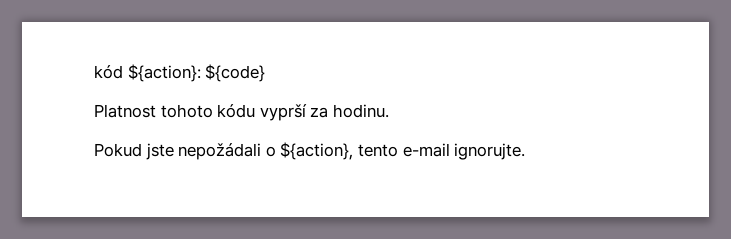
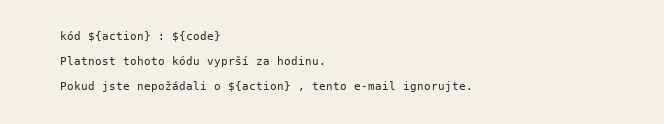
[127,64,201,82] ${action}: -> [88,31,165,42] ${action} :
[280,142,354,160] ${action}, -> [228,81,305,92] ${action} ,

